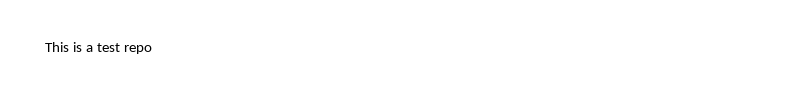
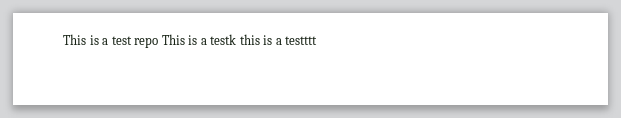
(152, 49) none -> [161,34,318,45] This is a testk this is a testttt

